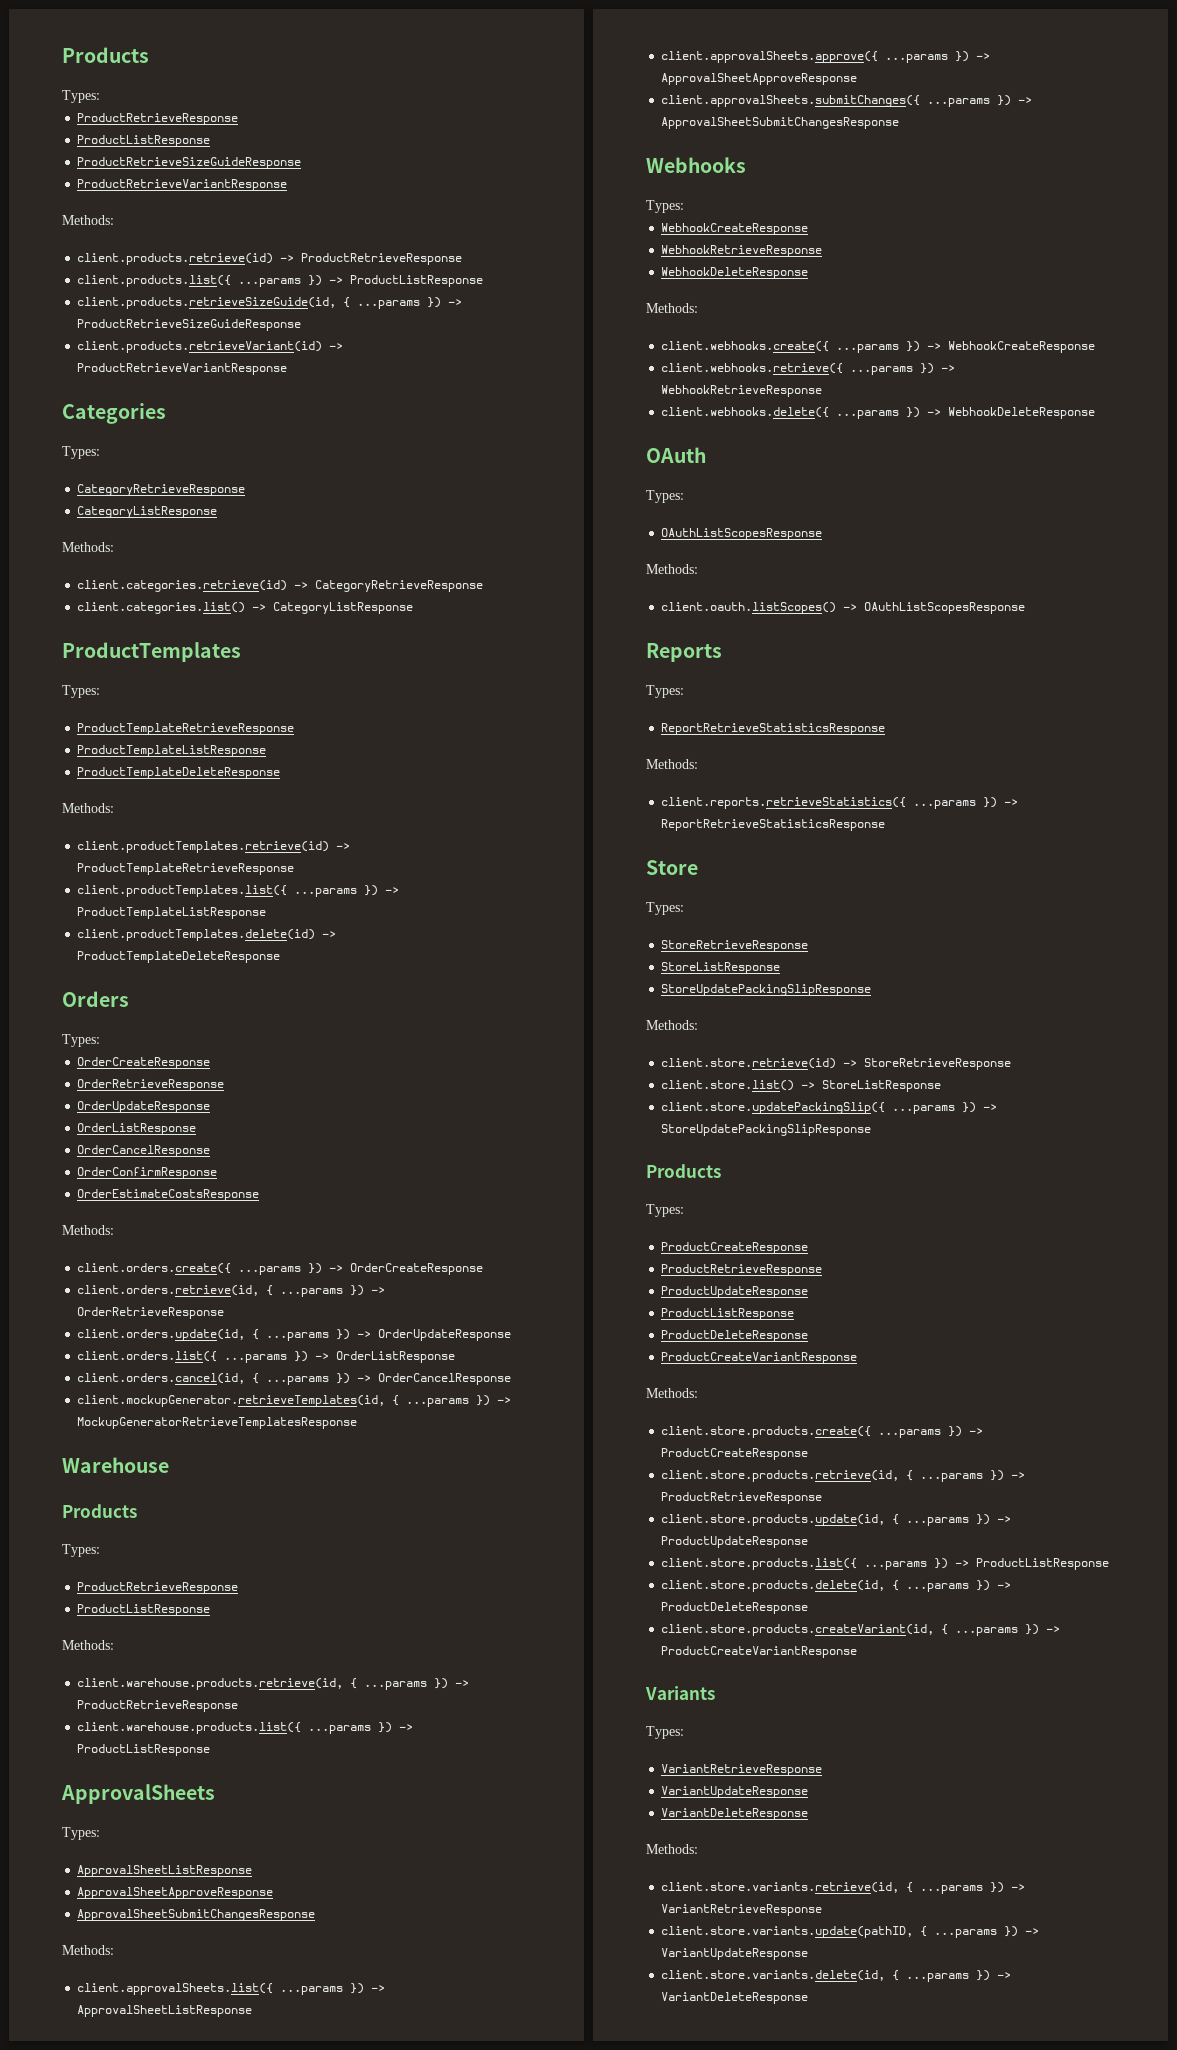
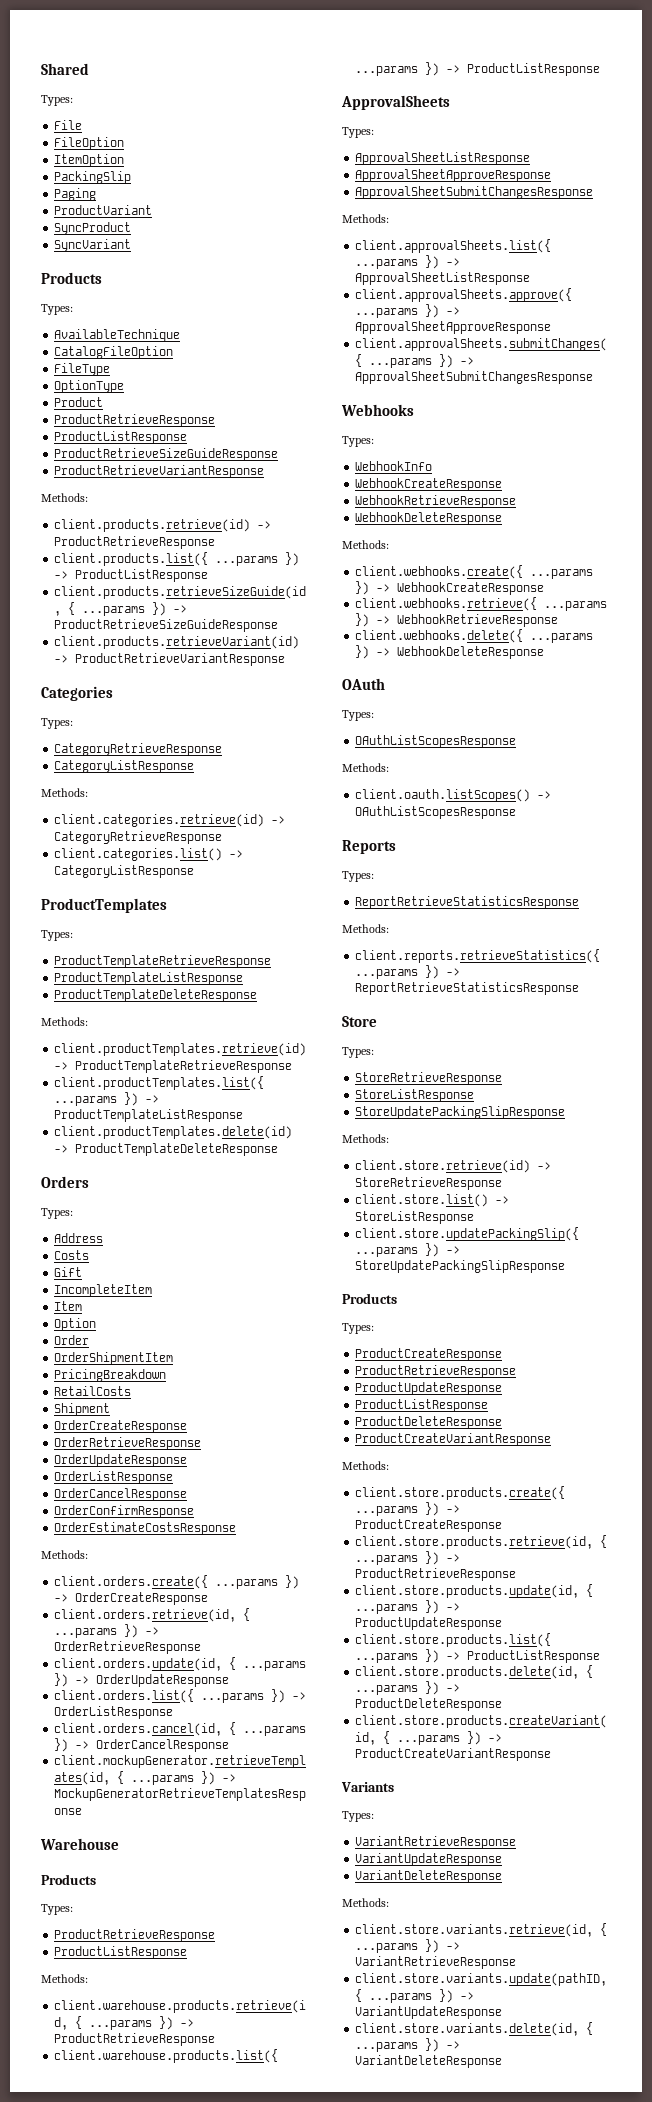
[62,47,149,63] [62,90,100,103] Products // Types: -> [41,63,89,75] [41,95,73,106] [54,120,83,130] [54,137,125,150] [54,154,125,167] [54,171,132,184] [54,188,97,201] [54,205,153,215] [54,222,132,235] [54,239,132,252] [41,272,102,284] [41,304,73,315] [54,329,181,342] [54,346,174,359] [54,363,111,376] [54,380,125,393] [54,397,104,407] Shared // Types: // File // FileOption // ItemOption // PackingSlip // Paging // ProductVariant // SyncProduct // SyncVariant // Products // Types: // AvailableTechnique // CatalogFileOption // FileType // OptionType // Product
(100, 1040) none -> [54,1233,104,1243] [54,1250,90,1260] [54,1267,83,1277] [54,1284,153,1297] [54,1301,83,1311] [54,1318,97,1331] [54,1335,90,1345] [54,1352,174,1365] [54,1369,167,1382] [54,1386,132,1396] [54,1403,111,1416] // Address // Costs // Gift // IncompleteItem // Item // Option // Order // OrderShipmentItem // PricingBreakdown // RetailCosts // Shipment
(684, 206) none -> [355,461,433,471] // WebhookInfo

